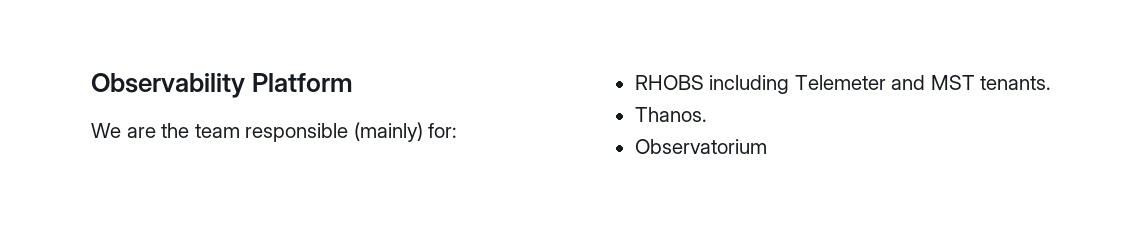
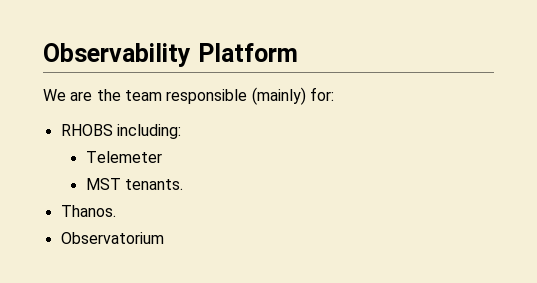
[709,75,790,94] including -> [116,124,181,139] including: //
[891,75,926,90] and -> (162, 157) //

